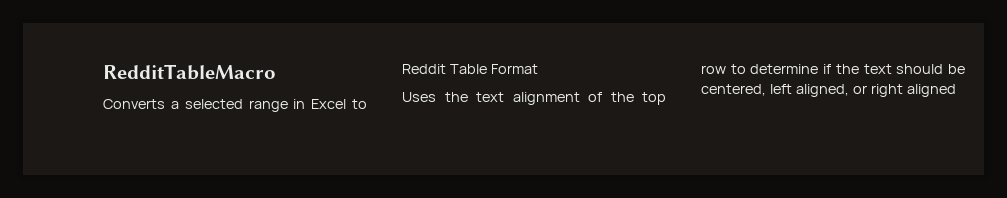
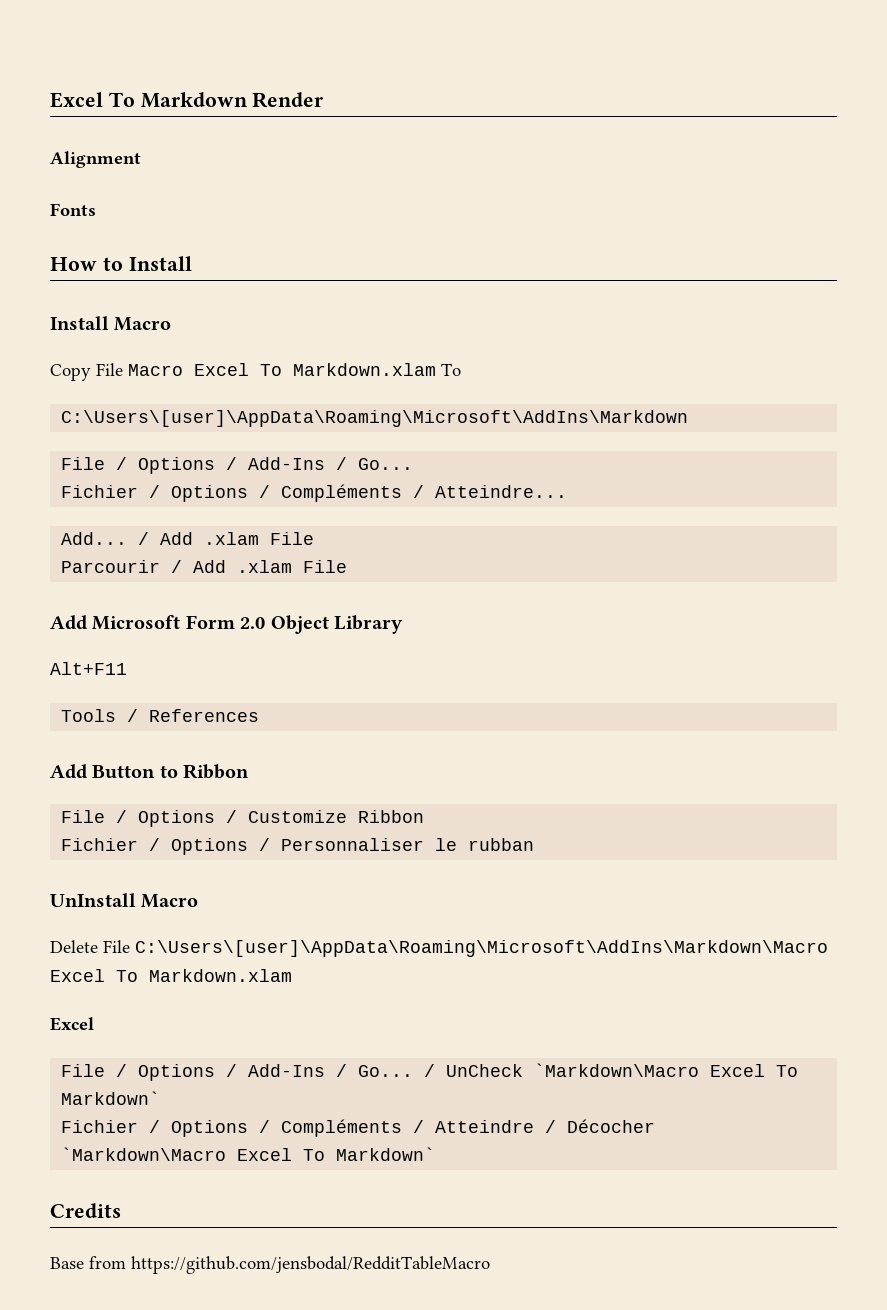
[103,64,276,80] [103,99,367,112] [402,64,538,74] [402,92,666,105] [701,64,965,74] [701,84,956,97] RedditTableMacro // Converts a selected range in Excel to Reddit Table Format // Uses the text alignment of the top row to determine if the text should be centered, left aligned, or right aligned -> [50,92,324,108] [50,151,141,168] [50,203,96,216] [50,256,192,271] [50,316,172,331] [50,363,461,381] [61,410,689,427] [61,457,414,474] [61,484,568,502] [61,532,315,545] [61,560,348,573] [50,615,403,634] [50,662,127,675] [61,709,260,722] [50,764,250,779] [61,810,425,827] [61,838,535,855] [50,893,199,908] [50,940,828,957] [50,969,292,982] [50,1017,94,1031] [61,1063,799,1081] [61,1091,161,1105] [61,1119,656,1137] [61,1147,436,1161] [50,1203,121,1218] [50,1256,490,1274] Excel To Markdown Render // Alignment // Fonts // How to Install // Install Macro // Copy File Macro Excel To Markdown.xlam To // C:\Users\[user]\AppData\Roaming\Microsoft\AddIns\Markdown // File / Options / Add-Ins / Go... // Fichier / Options / Compléments / Atteindre... // Add... / Add .xlam File // Parcourir / Add .xlam File // Add Microsoft Form 2.0 Object Library // Alt+F11 // Tools / References // Add Button to Ribbon // File / Options / Customize Ribbon // Fichier / Options / Personnaliser le rubban // UnInstall Macro // Delete File C:\Users\[user]\AppData\Roaming\Microsoft\AddIns\Markdown\Macro Excel To Markdown.xlam // Excel // File / Options / Add-Ins / Go... / UnCheck `Markdown\Macro Excel To Markdown` // Fichier / Options / Compléments / Atteindre / Décocher `Markdown\Macro Excel To Markdown` // Credits // Base from https://github.com/jensbodal/RedditTableMacro

